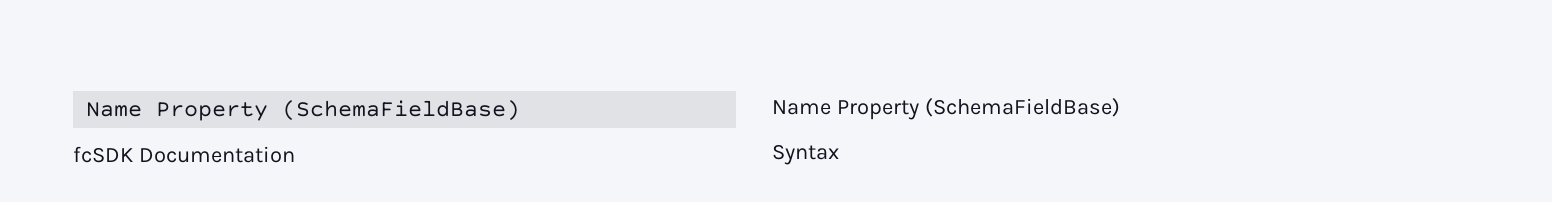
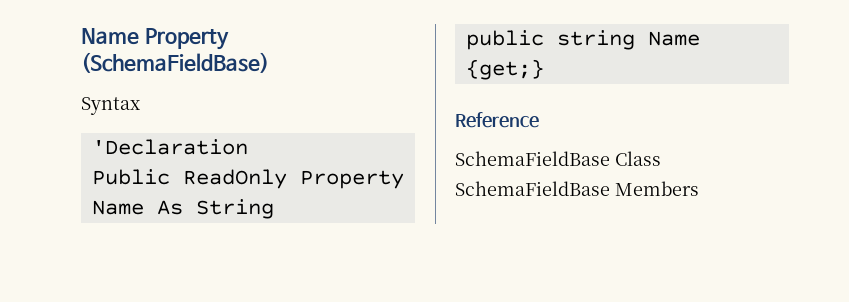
[86,100,521,121] [73,146,295,163] [772,98,1120,120] [772,144,839,165] Name Property (SchemaFieldBase) // fcSDK Documentation // Name Property (SchemaFieldBase) // Syntax -> [81,28,229,50] [81,52,269,73] [81,97,140,115] [91,139,248,155] [91,169,404,189] [91,199,274,219] [465,30,700,50] [465,59,544,80] [455,112,539,128] [455,151,661,166] [455,181,699,196] Name Property (SchemaFieldBase) // Syntax // 'Declaration // Public ReadOnly Property Name As String // public string Name {get;} // Reference // SchemaFieldBase Class // SchemaFieldBase Members

